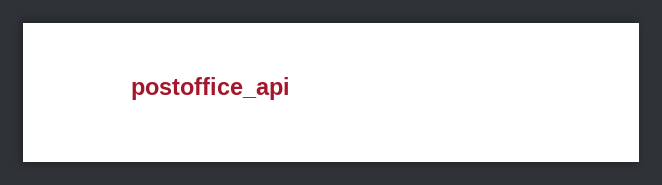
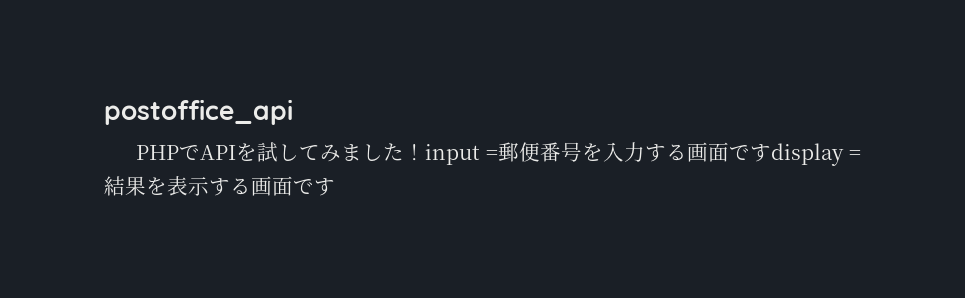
(290, 88) none -> [135,142,861,166] [104,176,335,196] // PHPでAPIを試してみました！input =郵便番号を入力する画面ですdisplay =結果を表示する画面です

